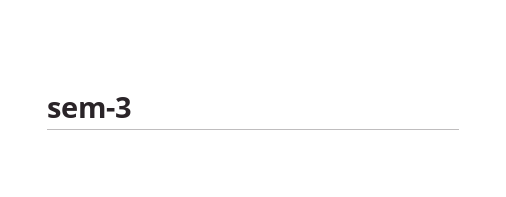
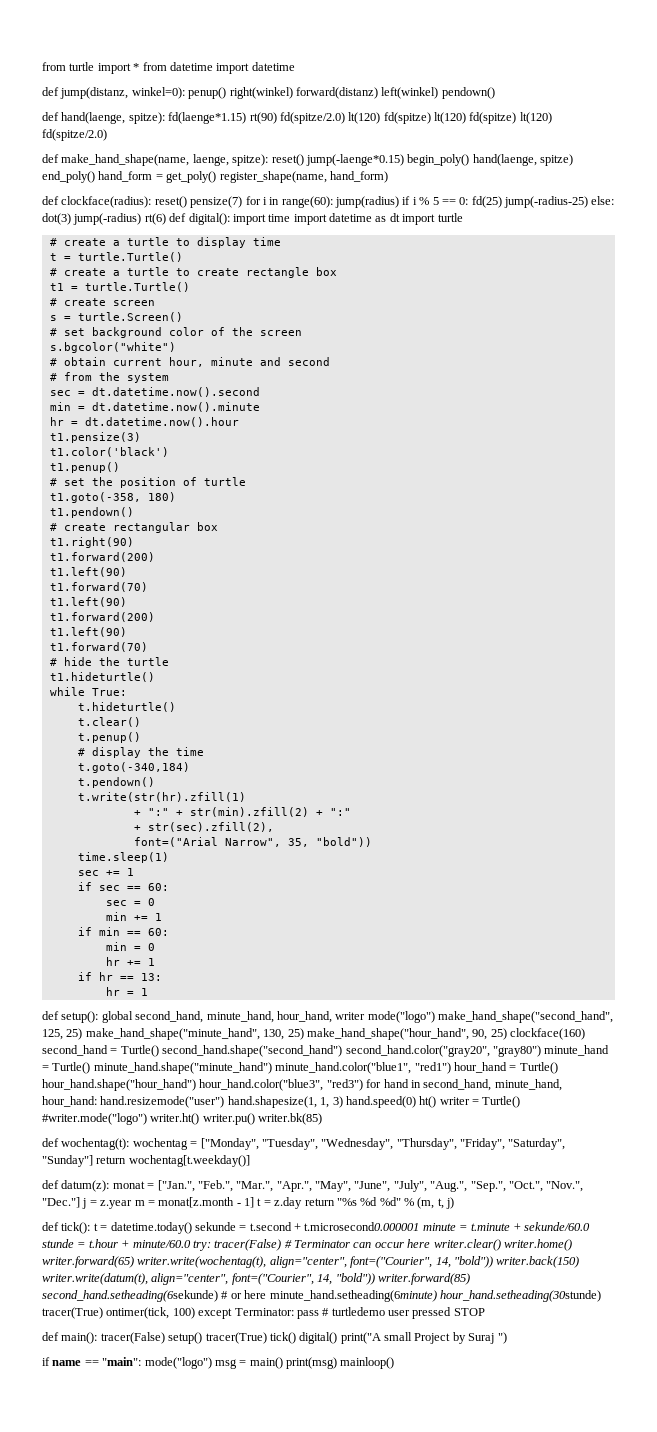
[47,97,132,118] sem-3 -> [42,62,295,74] [42,87,495,99] [42,112,552,124] [42,129,107,141] [42,154,573,166] [42,171,388,183] [42,196,615,208] [42,213,463,225] [49,237,281,248] [49,252,183,262] [49,267,337,278] [49,282,190,292] [49,298,155,306] [49,312,183,322] [49,327,302,338] [49,342,176,353] [49,357,330,367] [49,372,169,383] [49,387,260,397] [49,402,260,412] [49,417,239,427] [49,432,141,443] [49,447,169,457] [49,462,120,473] [49,477,246,488] [49,492,176,503] [49,507,134,518] [49,522,218,533] [49,537,134,548] [49,552,155,562] [49,567,127,577] [49,582,148,592] [49,597,127,607] [49,612,155,622] [49,627,127,637] [49,642,148,652] [49,657,169,666] [49,672,155,682] [49,687,127,696] [77,702,176,712] [77,717,141,727] [77,732,141,743] [77,747,204,758] [77,762,190,773] [77,777,155,788] [77,792,246,802] [133,807,351,817] [133,822,274,832] [133,837,372,847] [77,852,169,863] [77,868,134,876] [77,882,169,891] [105,898,155,906] [105,912,162,921] [77,927,169,936] [105,942,155,951] [105,957,155,966] [77,972,162,981] [105,987,148,996] [42,1011,613,1023] [42,1028,585,1040] [42,1045,610,1057] [42,1062,558,1074] [42,1079,562,1091] [42,1096,521,1108] [42,1113,323,1125] [42,1138,566,1150] [42,1155,250,1167] [42,1180,584,1192] [42,1197,455,1209] [42,1222,591,1234] [42,1239,572,1251] [42,1256,580,1268] [42,1273,470,1285] [42,1290,601,1302] [42,1307,485,1319] [42,1332,507,1344] [42,1357,395,1369] from turtle import * from datetime import datetime // def jump(distanz, winkel=0): penup() right(winkel) forward(distanz) left(winkel) pendown() // def hand(laenge, spitze): fd(laenge*1.15) rt(90) fd(spitze/2.0) lt(120) fd(spitze) lt(120) fd(spitze) lt(120) fd(spitze/2.0) // def make_hand_shape(name, laenge, spitze): reset() jump(-laenge*0.15) begin_poly() hand(laenge, spitze) end_poly() hand_form = get_poly() register_shape(name, hand_form) // def clockface(radius): reset() pensize(7) for i in range(60): jump(radius) if i % 5 == 0: fd(25) jump(-radius-25) else: dot(3) jump(-radius) rt(6) def digital(): import time import datetime as dt import turtle // # create a turtle to display time // t = turtle.Turtle() // # create a turtle to create rectangle box // t1 = turtle.Turtle() // # create screen // s = turtle.Screen() // # set background color of the screen // s.bgcolor("white") // # obtain current hour, minute and second // # from the system // sec = dt.datetime.now().second // min = dt.datetime.now().minute // hr = dt.datetime.now().hour // t1.pensize(3) // t1.color('black') // t1.penup() // # set the position of turtle // t1.goto(-358, 180) // t1.pendown() // # create rectangular box // t1.right(90) // t1.forward(200) // t1.left(90) // t1.forward(70) // t1.left(90) // t1.forward(200) // t1.left(90) // t1.forward(70) // # hide the turtle // t1.hideturtle() // while True: // t.hideturtle() // t.clear() // t.penup() // # display the time // t.goto(-340,184) // t.pendown() // t.write(str(hr).zfill(1) // + ":" + str(min).zfill(2) + ":" // + str(sec).zfill(2), // font=("Arial Narrow", 35, "bold")) // time.sleep(1) // sec += 1 // if sec == 60: // sec = 0 // min += 1 // if min == 60: // min = 0 // hr += 1 // if hr == 13: // hr = 1 // def setup(): global second_hand, minute_hand, hour_hand, writer mode("logo") make_hand_shape("second_hand", 125, 25) make_hand_shape("minute_hand", 130, 25) make_hand_shape("hour_hand", 90, 25) clockface(160) second_hand = Turtle() second_hand.shape("second_hand") second_hand.color("gray20", "gray80") minute_hand = Turtle() minute_hand.shape("minute_hand") minute_hand.color("blue1", "red1") hour_hand = Turtle() hour_hand.shape("hour_hand") hour_hand.color("blue3", "red3") for hand in second_hand, minute_hand, hour_hand: hand.resizemode("user") hand.shapesize(1, 1, 3) hand.speed(0) ht() writer = Turtle() #writer.mode("logo") writer.ht() writer.pu() writer.bk(85) // def wochentag(t): wochentag = ["Monday", "Tuesday", "Wednesday", "Thursday", "Friday", "Saturday", "Sunday"] return wochentag[t.weekday()] // def datum(z): monat = ["Jan.", "Feb.", "Mar.", "Apr.", "May", "June", "July", "Aug.", "Sep.", "Oct.", "Nov.", "Dec."] j = z.year m = monat[z.month - 1] t = z.day return "%s %d %d" % (m, t, j) // def tick(): t = datetime.today() sekunde = t.second + t.microsecond0.000001 minute = t.minute + sekunde/60.0 stunde = t.hour + minute/60.0 try: tracer(False) # Terminator can occur here writer.clear() writer.home() writer.forward(65) writer.write(wochentag(t), align="center", font=("Courier", 14, "bold")) writer.back(150) writer.write(datum(t), align="center", font=("Courier", 14, "bold")) writer.forward(85) second_hand.setheading(6sekunde) # or here minute_hand.setheading(6minute) hour_hand.setheading(30stunde) tracer(True) ontimer(tick, 100) except Terminator: pass # turtledemo user pressed STOP // def main(): tracer(False) setup() tracer(True) tick() digital() print("A small Project by Suraj ") // if name == "main": mode("logo") msg = main() print(msg) mainloop()

